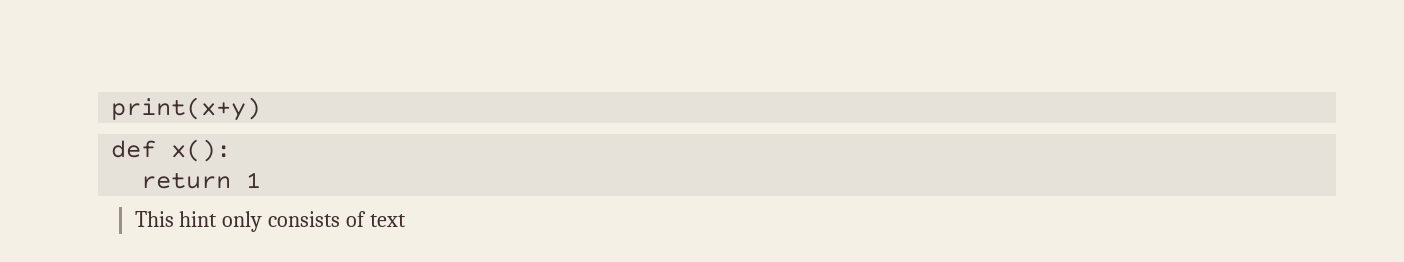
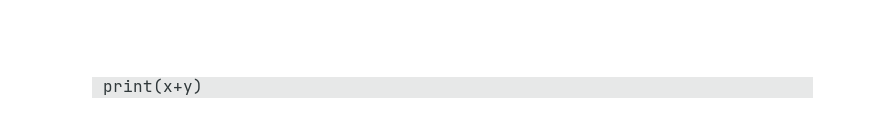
[111,139,232,162] [141,172,262,189] [134,211,407,232] // def x(): // return 1 // This hint only consists of text -> (204, 86) none

